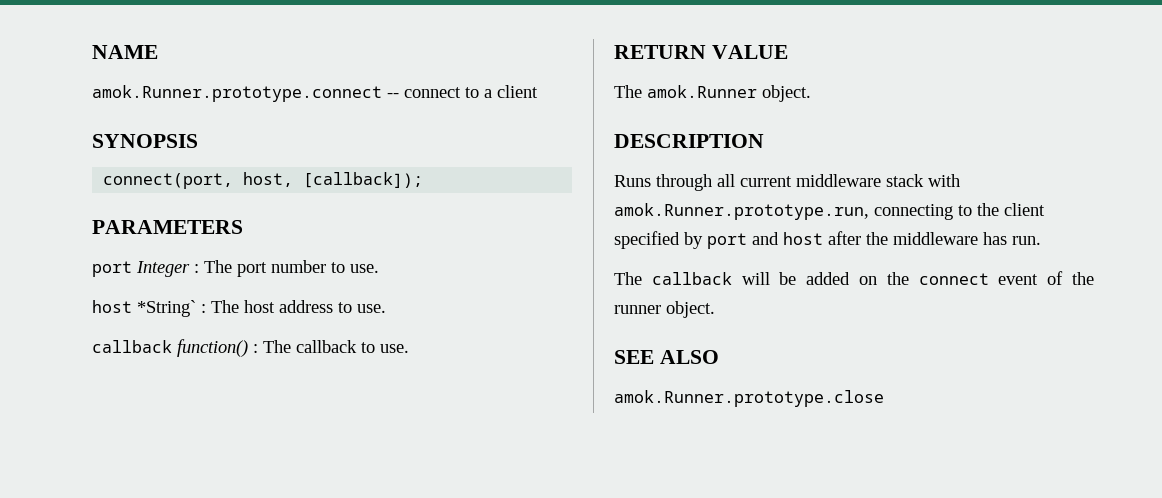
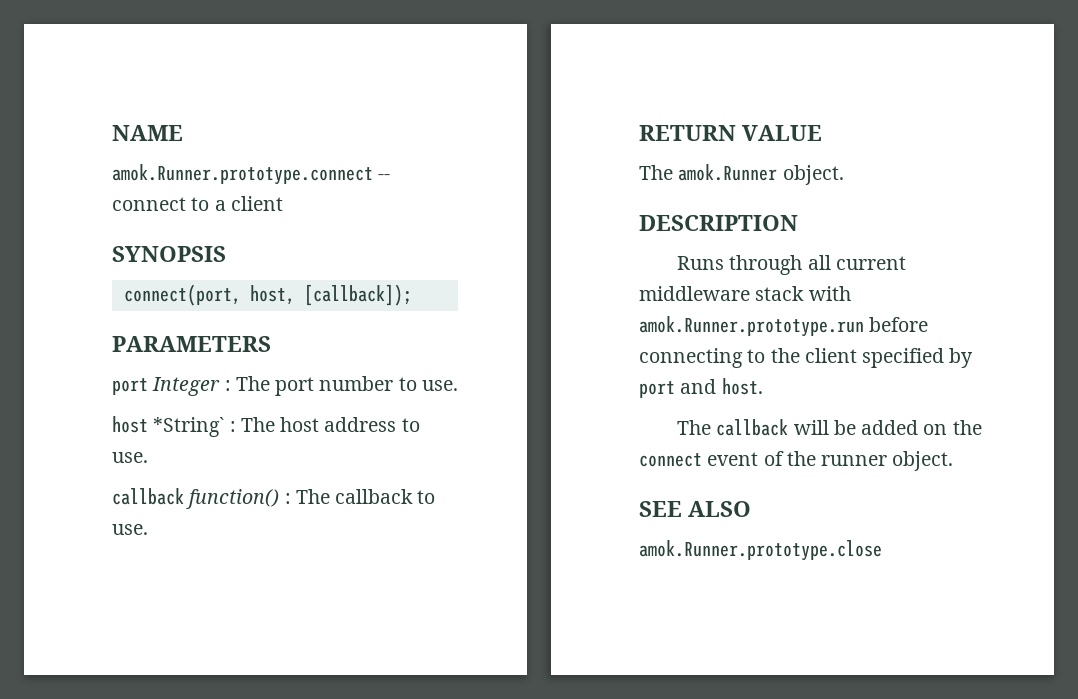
[614,203,869,220] amok.Runner.prototype.run, -> [639,316,929,337] amok.Runner.prototype.run before
[783,231,1041,245] host after the middleware has run. -> [721,378,763,395] host.

